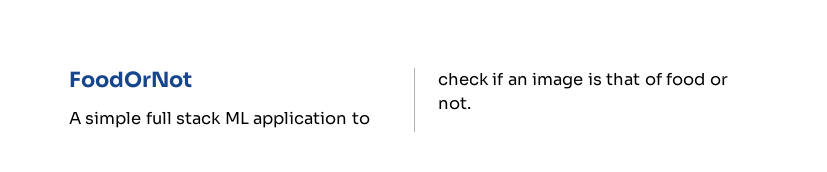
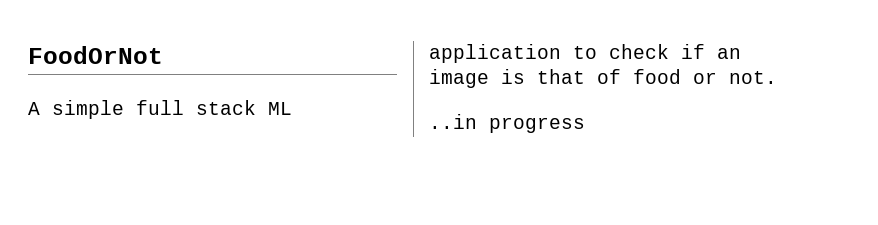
(471, 103) none -> [429,114,585,133] // ..in progress

